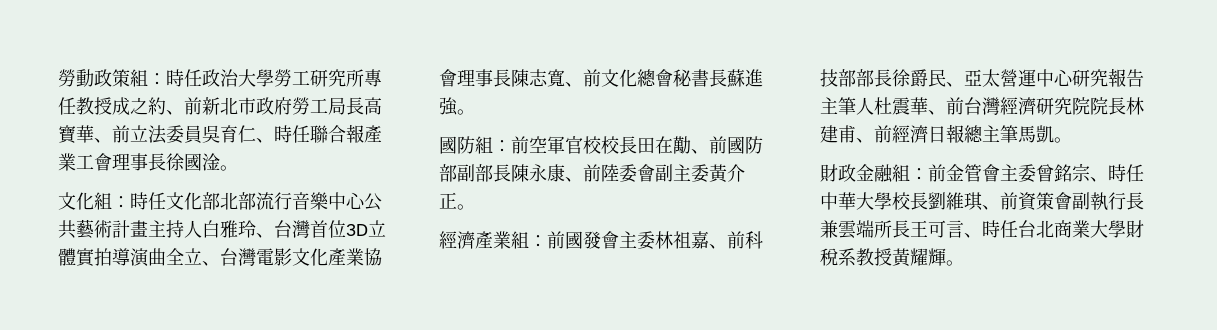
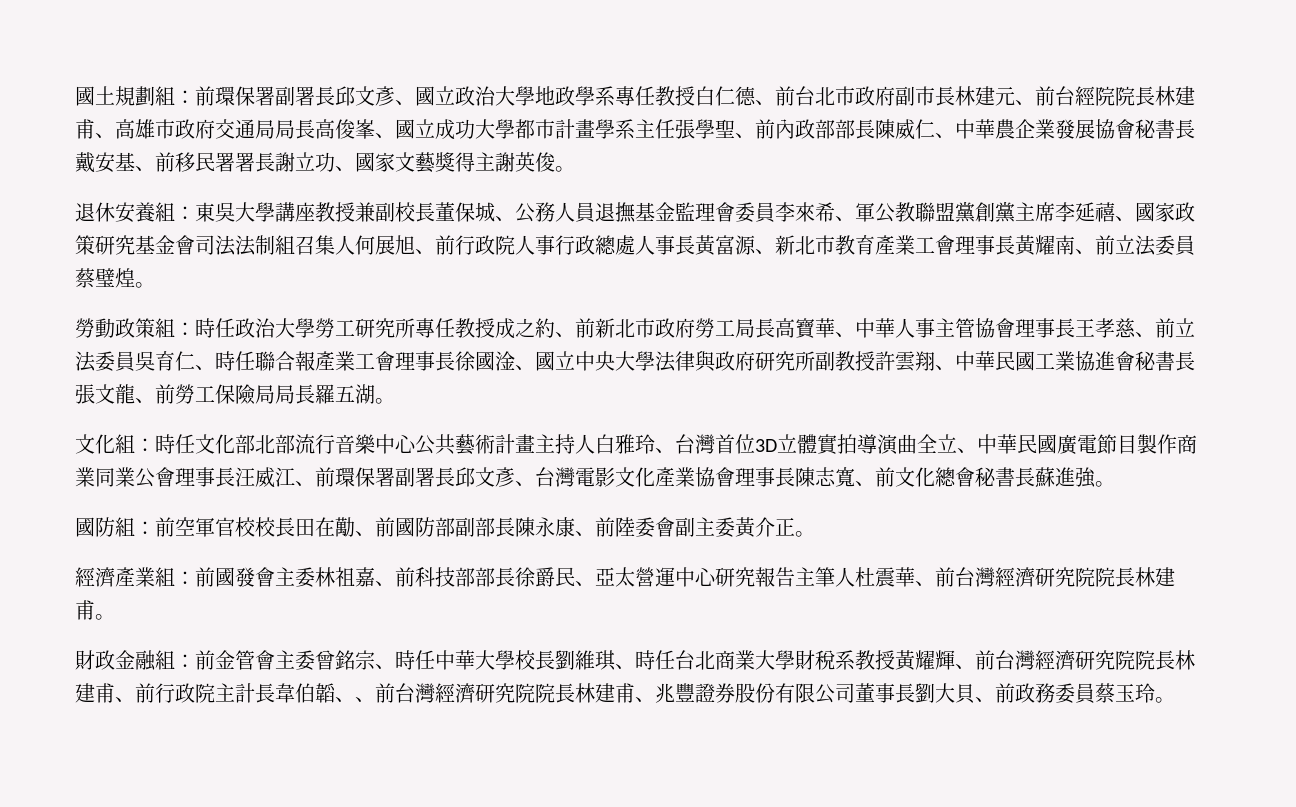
(58, 78) none -> [75,86,1195,106] [75,119,1195,140] [75,152,575,173] [75,201,1195,223] [75,235,1195,256] [75,268,155,288] 國土規劃組：前環保署副署長邱文彥、國立政治大學地政學系專任教授白仁德、前台北市政府副市長林建元、前台經院院長林建甫、高雄市政府交通局局長高俊峯、國立成功大學都市計畫學系主任張學聖、前內政部部長陳威仁、中華農企業發展協會秘書長戴安基、前移民署署長謝立功、國家文藝獎得主謝英俊。 // 退休安養組：東吳大學講座教授兼副校長董保城、公務人員退撫基金監理會委員李來希、軍公教聯盟黨創黨主席李延禧、國家政策研究基金會司法法制組召集人何展旭、前行政院人事行政總處人事長黃富源、新北市教育產業工會理事長黃耀南、前立法委員蔡璧煌。 //
(112, 140) none -> [855,318,1155,338] 中華人事主管協會理事長王孝慈、
(220, 162) none -> [515,350,1195,372] [75,384,375,405] 、國立中央大學法律與政府研究所副教授許雲翔、中華民國工業協進會秘書長張文龍、前勞工保險局局長羅五湖
(220, 263) none -> [977,434,1197,455] [75,467,535,488] 中華民國廣電節目製作商業同業公會理事長汪威江、前環保署副署長邱文彥、
[856,124,1054,143] 、前經濟日報總主筆馬凱 -> (95, 610) none
[1000,192,1144,211] [820,220,982,239] 前資策會副執行長兼雲端所長王可言、 -> (635, 666) none
(946, 257) none -> [955,650,1195,670] [75,683,1155,704] 、前台灣經濟研究院院長林建甫、前行政院主計長韋伯韜、、前台灣經濟研究院院長林建甫、兆豐證券股份有限公司董事長劉大貝、前政務委員蔡玉玲

